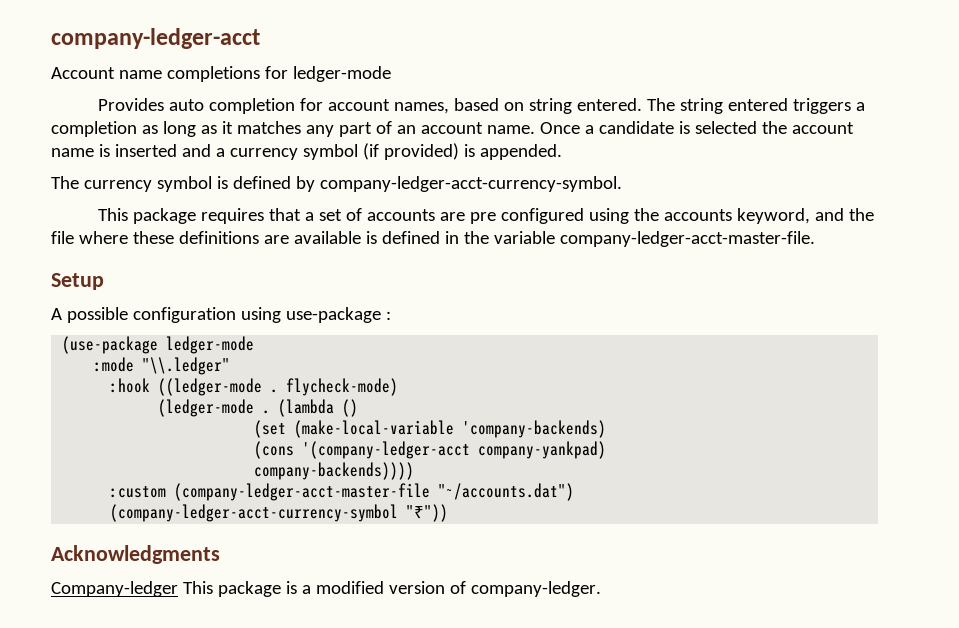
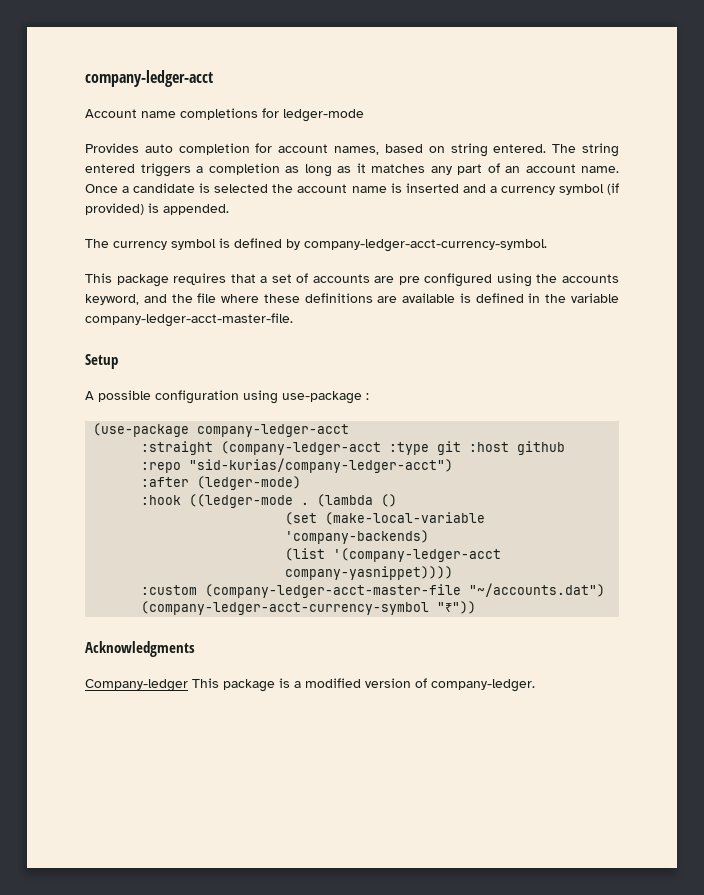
[166,336,255,354] [94,357,231,375] ledger-mode // :mode "\\.ledger" -> [197,424,350,437] [141,441,566,455] [141,458,454,473] [141,476,302,490] company-ledger-acct // :straight (company-ledger-acct :type git :host github :repo "sid-kurias/company-ledger-acct") // :after (ledger-mode)
[286,378,399,396] [158,399,271,417] flycheck-mode) // (ledger-mode . -> (310, 503) none
[254,441,607,459] [254,462,415,480] (cons '(company-ledger-acct company-yankpad) // company-backends)))) -> [285,548,502,562] [285,566,454,580] (list '(company-ledger-acct company-yasnippet))))

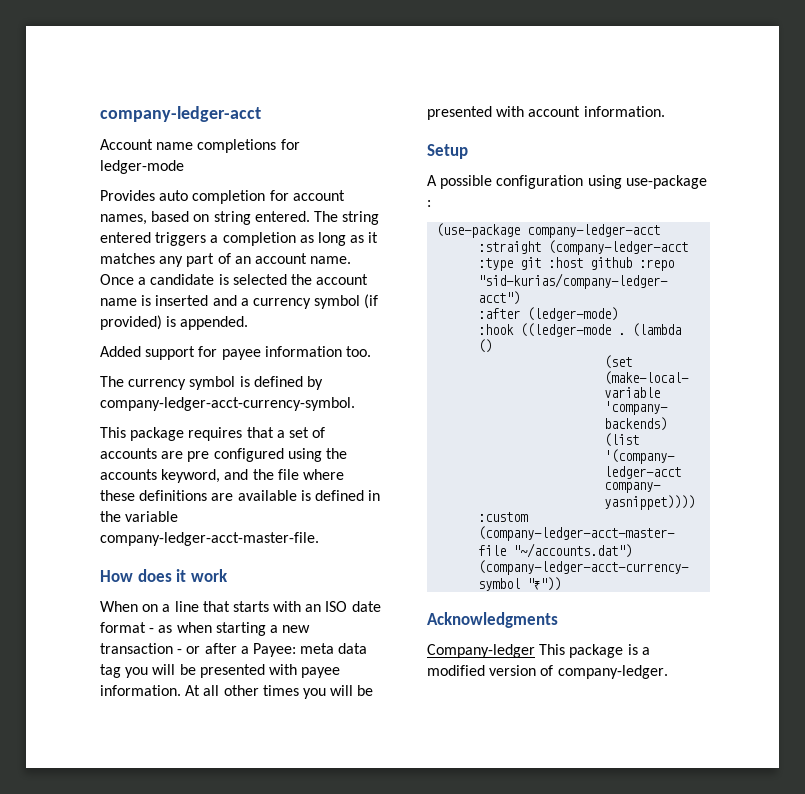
(229, 209) none -> [100,346,371,360] // Added support for payee information too.
(293, 320) none -> [100,569,228,582] [100,601,381,612] [100,622,311,636] [100,643,368,657] [100,664,341,678] [100,685,374,699] [427,106,665,120] // How does it work // When on a line that starts with an ISO date format - as when starting a new transaction - or after a Payee: meta data tag you will be presented with payee information. At all other times you will be presented with account information.

